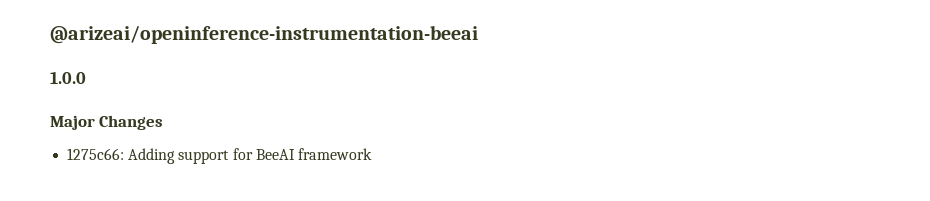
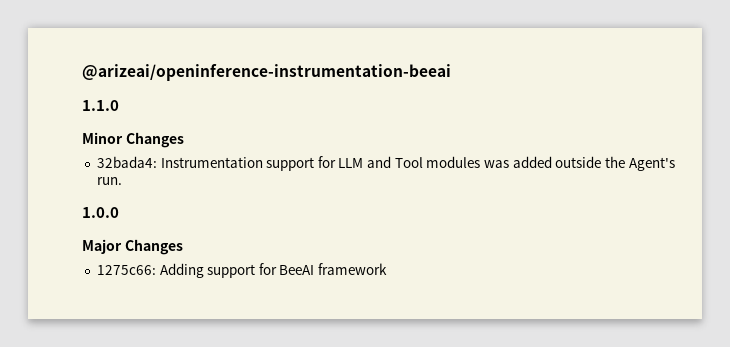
(478, 34) none -> [82,100,119,111] [82,132,184,148] [96,156,675,171] [96,177,122,185] // 1.1.0 // Minor Changes // 32bada4: Instrumentation support for LLM and Tool modules was added outside the Agent's run.

